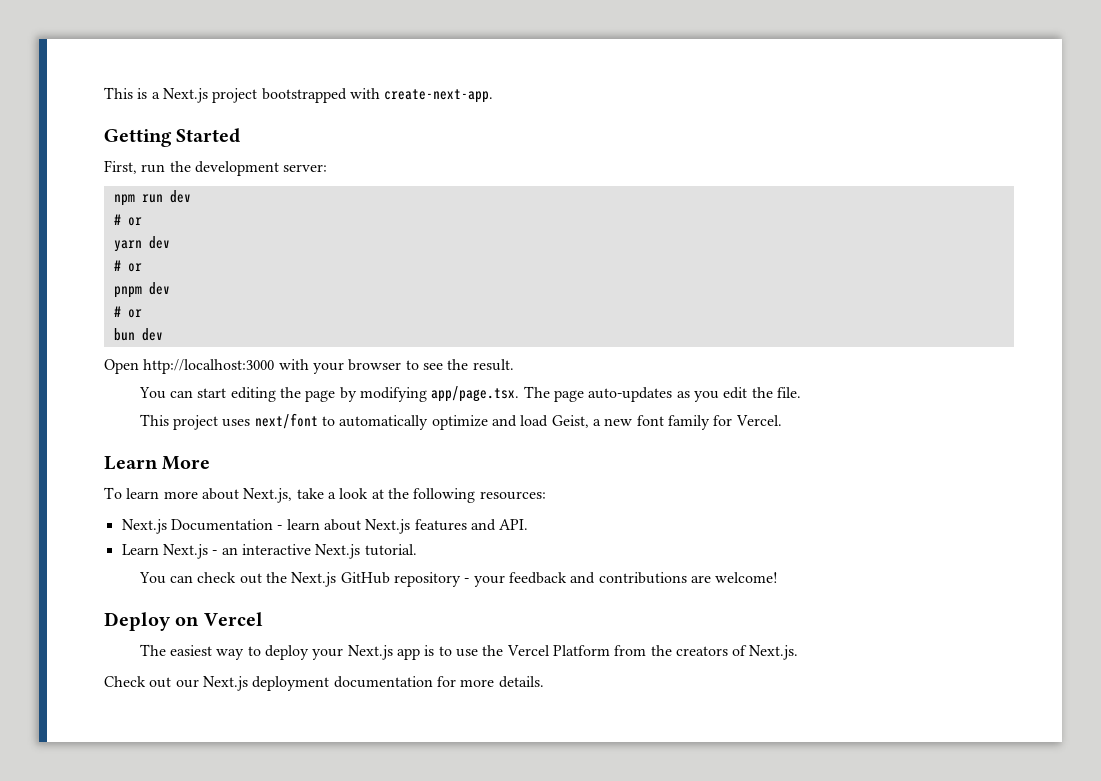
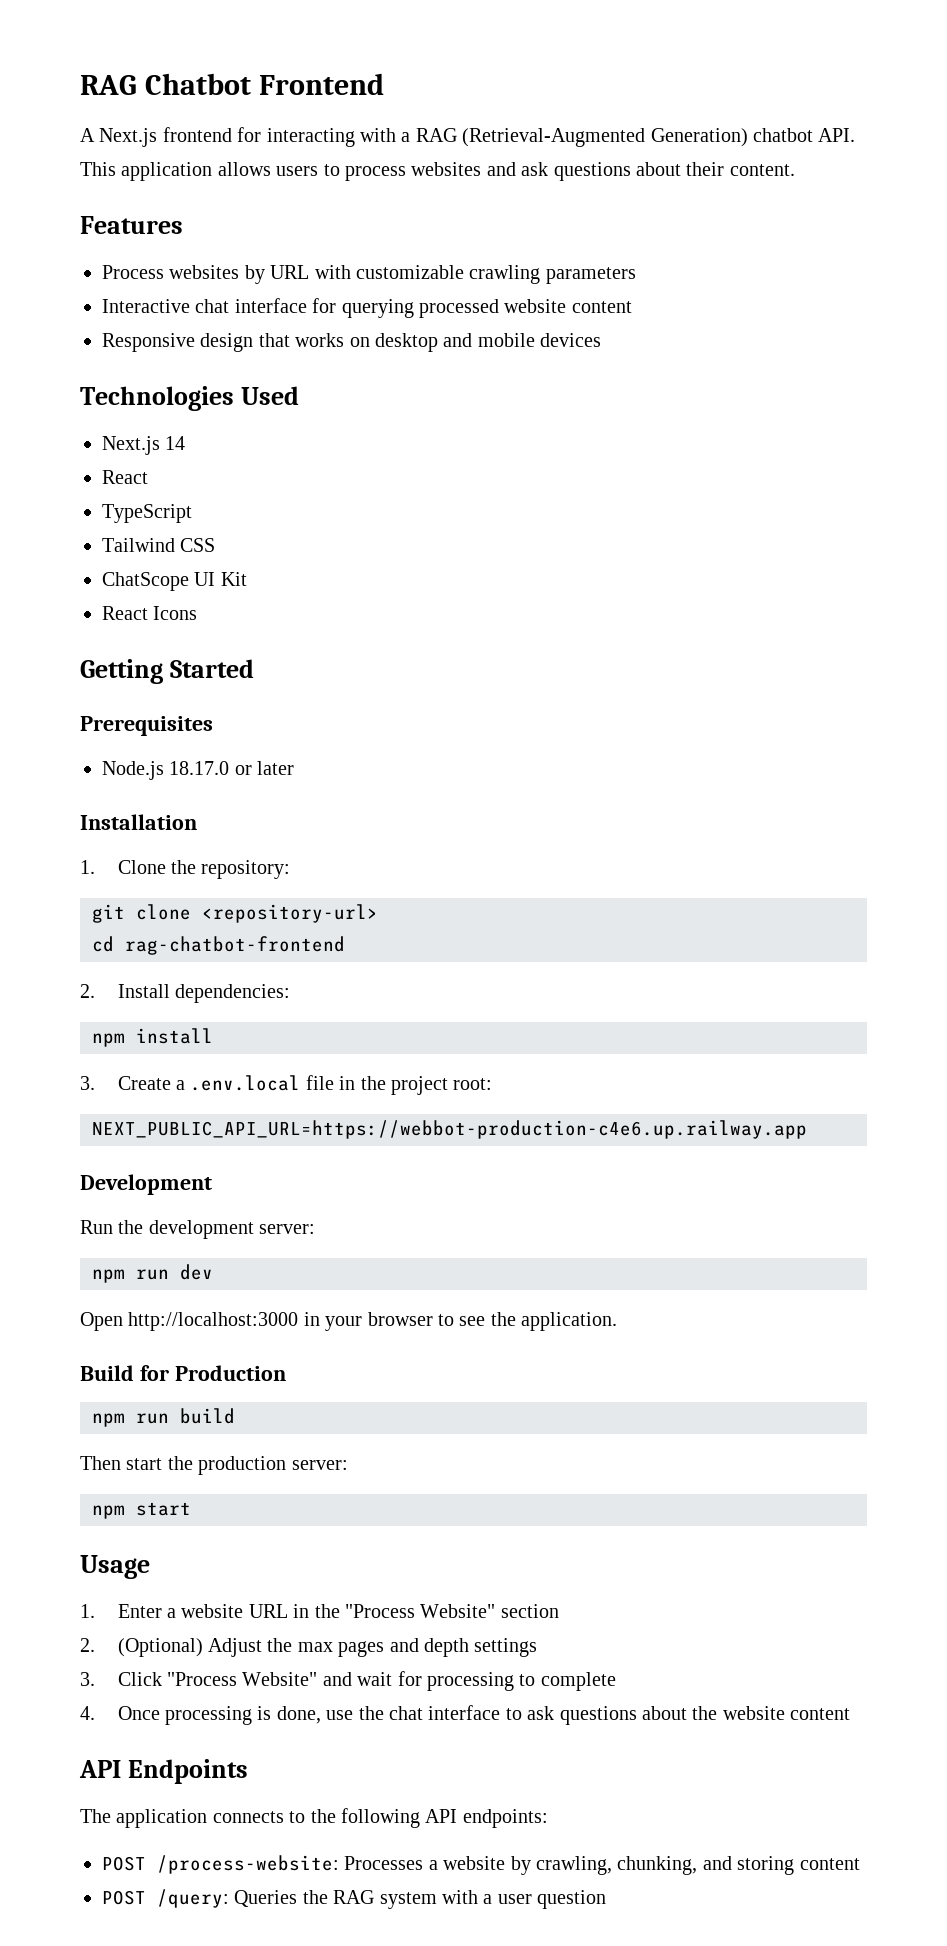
[104,87,494,103] [104,128,241,147] [104,160,166,174] This is a Next.js project bootstrapped with create-next-app. // Getting Started // First, run -> [80,73,385,95] [80,127,856,147] [80,162,795,181] [80,216,183,234] [102,265,636,284] [102,298,632,318] [102,333,602,352] [80,386,299,411] [102,436,186,455] [102,470,148,484] [102,504,192,523] [102,538,216,552] [102,572,247,591] [102,606,198,620] [80,659,254,684] [80,716,213,736] [102,761,295,780] [80,814,197,830] [80,860,291,879] [92,904,378,923] [92,936,345,955] [80,984,290,1003] [92,1028,213,1047] [80,1075,493,1095] [92,1120,807,1139] [80,1174,212,1195] [80,1220,113,1234] RAG Chatbot Frontend // A Next.js frontend for interacting with a RAG (Retrieval-Augmented Generation) chatbot API. This application allows users to process websites and ask questions about their content. // Features // Process websites by URL with customizable crawling parameters // Interactive chat interface for querying processed website content // Responsive design that works on desktop and mobile devices // Technologies Used // Next.js 14 // React // TypeScript // Tailwind CSS // ChatScope UI Kit // React Icons // Getting Started // Prerequisites // Node.js 18.17.0 or later // Installation // 1. Clone the repository: // git clone <repository-url> // cd rag-chatbot-frontend // 2. Install dependencies: // npm install // 3. Create a .env.local file in the project root: // NEXT_PUBLIC_API_URL=https://webbot-production-c4e6.up.railway.app // Development // Run
[113,214,142,226] [113,236,170,252] [113,260,142,272] [113,282,170,298] [113,306,142,318] [113,328,163,341] // # or // yarn dev // # or // pnpm dev // # or // bun dev -> (213, 1272) none
[278,359,309,370] with -> [303,1312,320,1326] in
[472,359,514,371] [138,386,801,402] [139,413,782,430] [104,456,211,470] [104,487,546,503] [121,519,529,534] [121,544,417,559] [138,572,779,587] [104,612,263,631] [139,644,799,660] [104,676,544,691] result. // You can start editing the page by modifying app/page.tsx. The page auto-updates as you edit the file. // This project uses next/font to automatically optimize and load Geist, a new font family for Vercel. // Learn More // To learn more about Next.js, take a look at the following resources: // Next.js Documentation - learn about Next.js features and API. // Learn Next.js - an interactive Next.js tutorial. // You can check out the Next.js GitHub repository - your feedback and contributions are welcome! // Deploy on Vercel // The easiest way to deploy your Next.js app is to use the Vercel Platform from the creators of Next.js. // Check out our Next.js deployment documentation for more details. -> [521,1312,618,1331] [80,1365,286,1381] [92,1408,235,1427] [80,1456,348,1475] [92,1502,191,1519] [80,1555,150,1579] [80,1604,559,1618] [80,1638,538,1657] [80,1671,616,1691] [80,1705,851,1725] [79,1759,248,1784] [80,1808,548,1828] [102,1855,860,1875] [102,1889,607,1909] application. // Build for Production // npm run build // Then start the production server: // npm start // Usage // 1. Enter a website URL in the "Process Website" section // 2. (Optional) Adjust the max pages and depth settings // 3. Click "Process Website" and wait for processing to complete // 4. Once processing is done, use the chat interface to ask questions about the website content // API Endpoints // The application connects to the following API endpoints: // POST /process-website: Processes a website by crawling, chunking, and storing content // POST /query: Queries the RAG system with a user question

